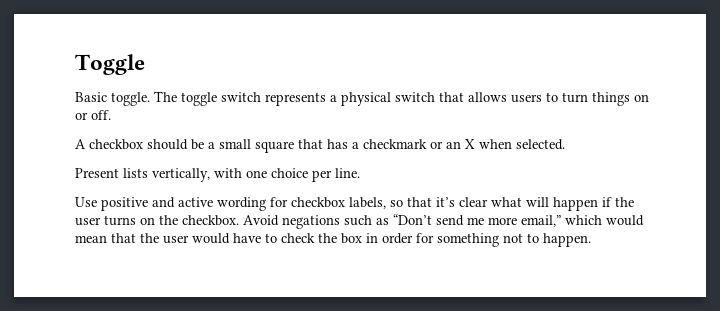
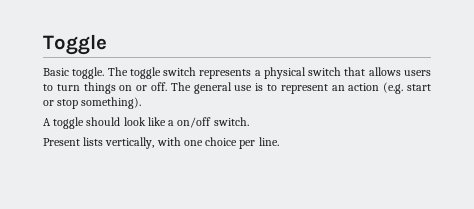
[75,139,565,153] // A checkbox should be a small square that has a checkmark or an X when selected. -> [170,82,432,94] [43,97,142,109] [43,117,249,129] The general use is to represent an action (e.g. start or stop something). // A toggle should look like a on/off switch.
[75,197,634,211] [75,214,644,229] [75,233,591,247] // Use positive and active wording for checkbox labels, so that it’s clear what will happen if the user turns on the checkbox. Avoid negations such as “Don’t send me more email,” which would mean that the user would have to check the box in order for something not to happen. -> (279, 141) none

